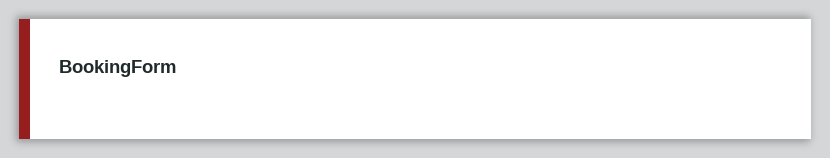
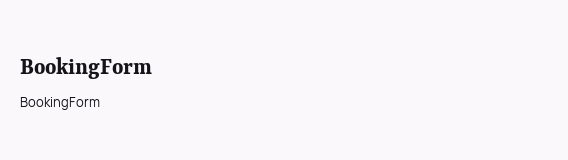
[59,60,176,77] BookingForm -> [20,57,152,79] [20,97,100,110] BookingForm // BookingForm

